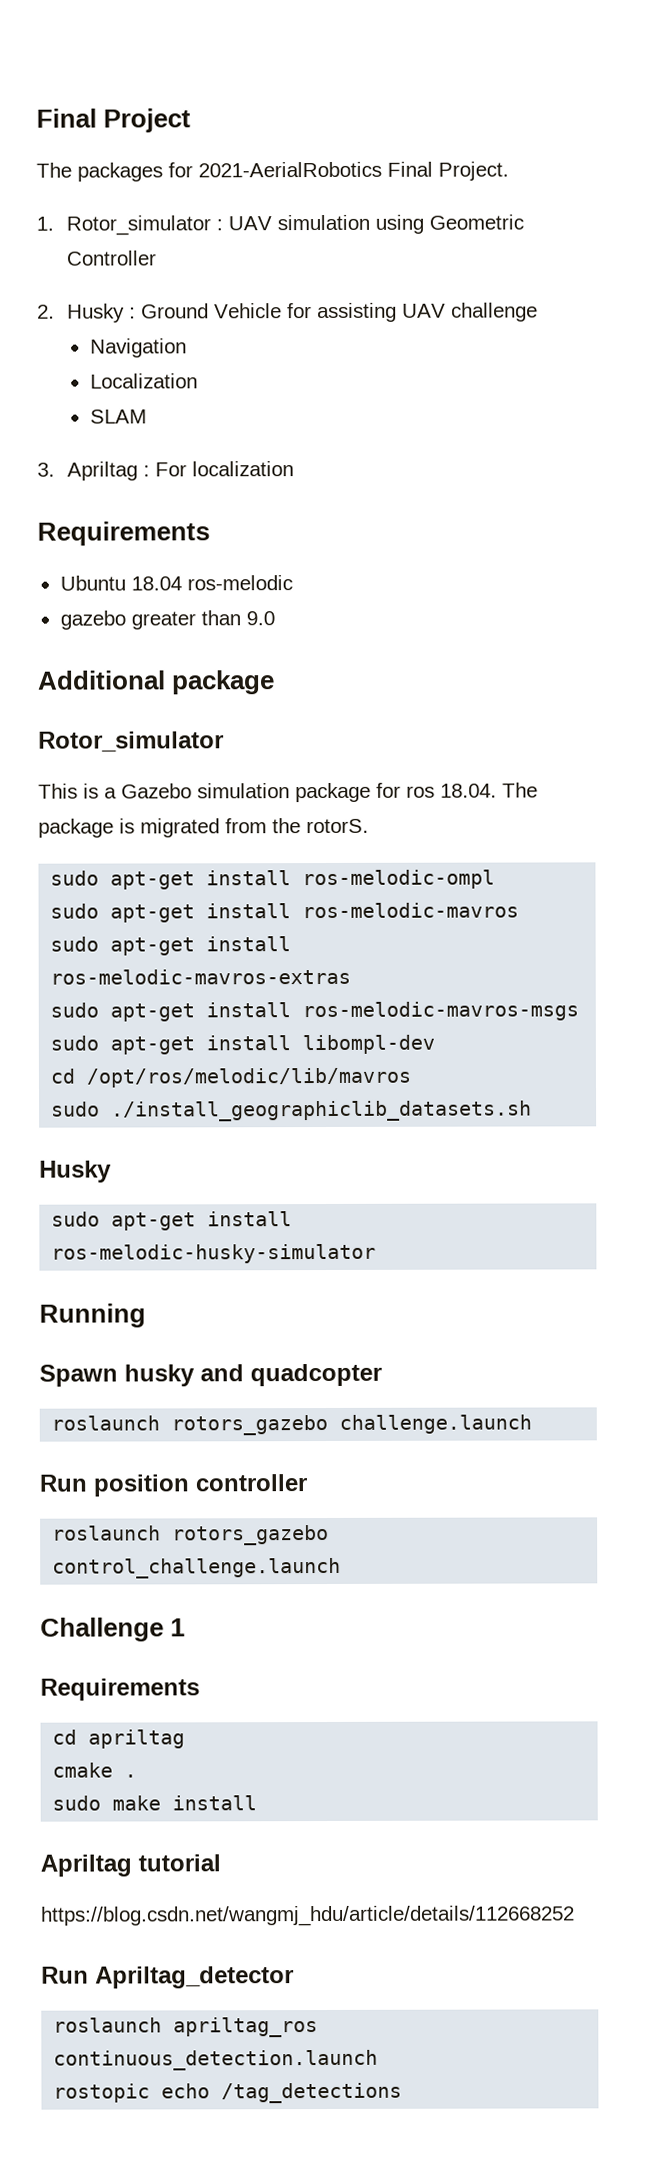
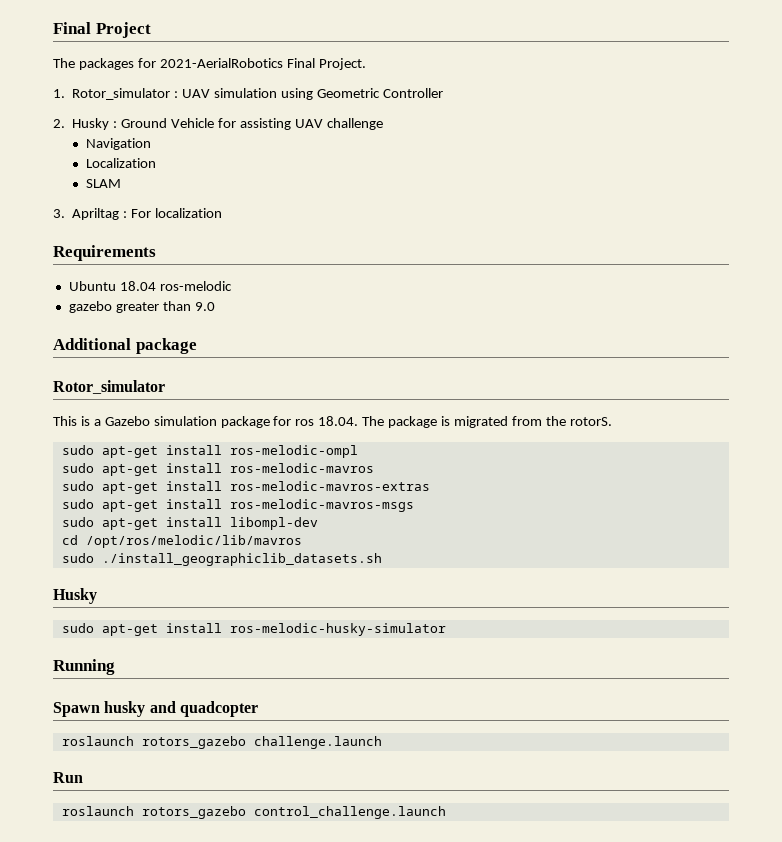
[93,1474,307,1497] position controller -> (83, 777) none
[40,1617,186,1642] [40,1678,200,1701] [52,1729,186,1749] [52,1762,138,1778] [52,1795,258,1811] [40,1854,221,1877] [40,1905,575,1927] [41,1966,294,1989] [53,2017,319,2038] [53,2049,379,2071] [53,2082,403,2104] // Challenge 1 // Requirements // cd apriltag // cmake . // sudo make install // Apriltag tutorial // https://blog.csdn.net/wangmj_hdu/article/details/112668252 // Run Apriltag_detector // roslaunch apriltag_ros continuous_detection.launch // rostopic echo /tag_detections -> (446, 812) none

